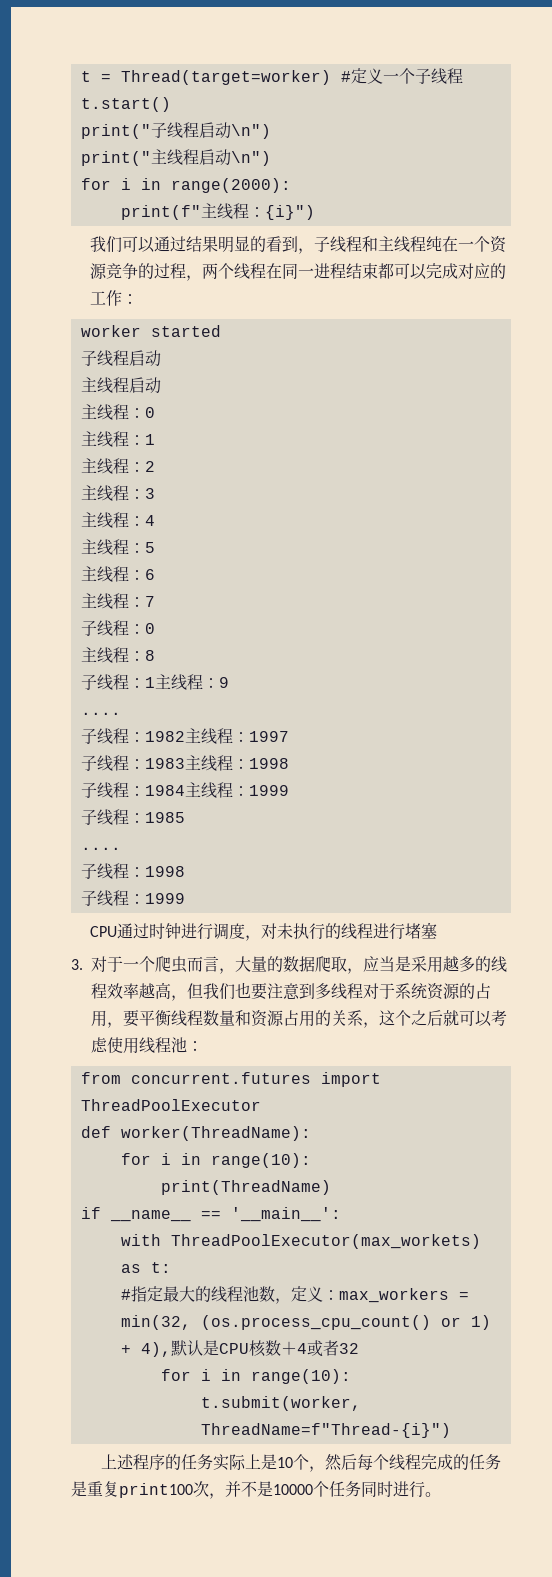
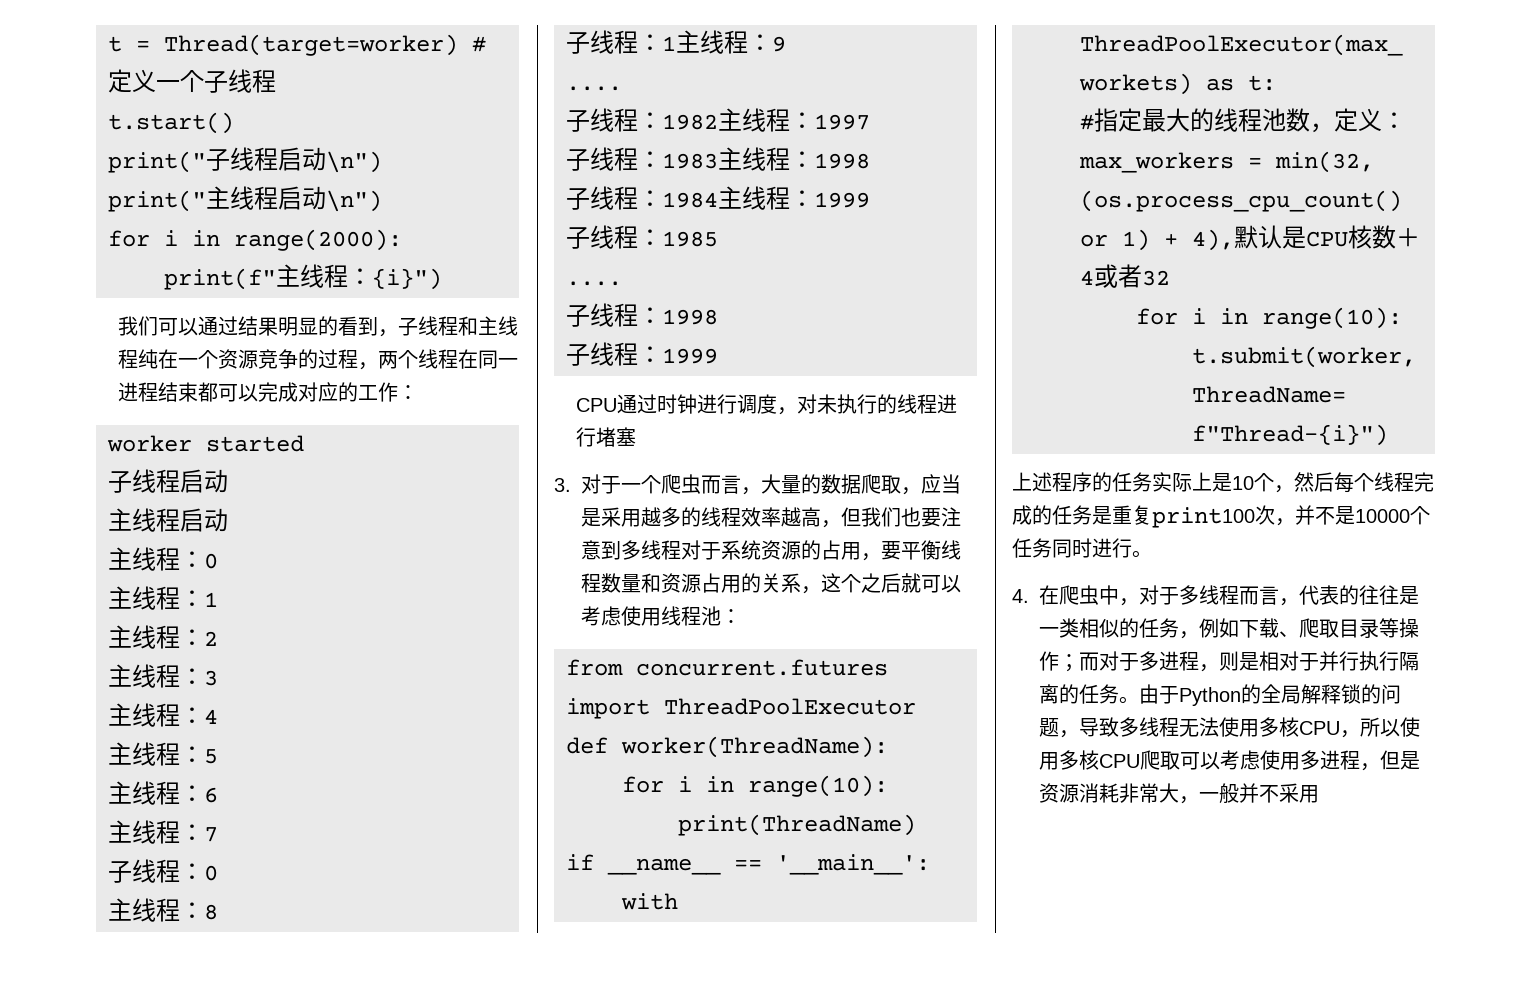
(441, 1494) none -> [1012,585,1419,606] [1039,618,1419,639] [1039,651,1419,672] [1039,684,1401,706] [1039,717,1420,738] [1039,750,1420,771] [1039,783,1319,804] // 4.在爬虫中，对于多线程而言，代表的往往是一类相似的任务，例如下载、爬取目录等操作；而对于多进程，则是相对于并行执行隔离的任务。由于Python的全局解释锁的问题，导致多线程无法使用多核CPU，所以使用多核CPU爬取可以考虑使用多进程，但是资源消耗非常大，一般并不采用

